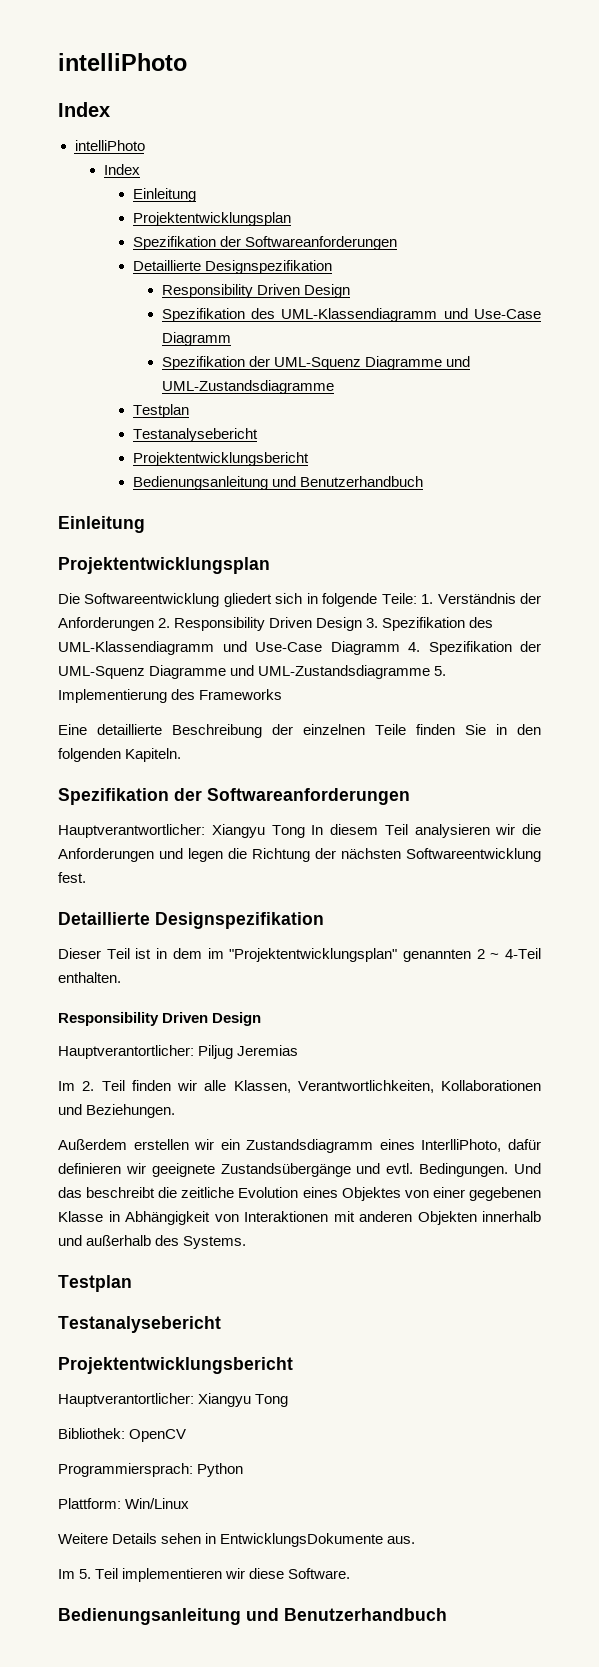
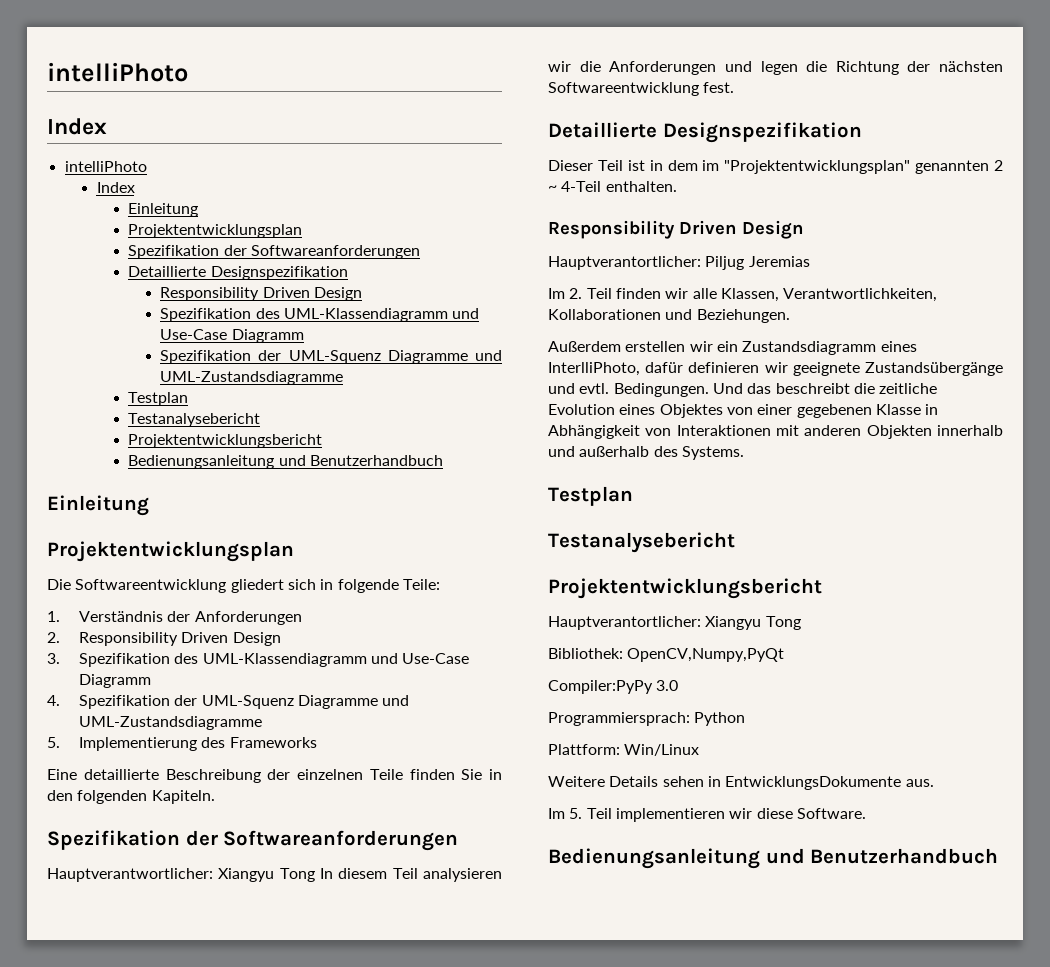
(417, 598) none -> (440, 584) //
(154, 624) none -> (302, 618) //
(363, 624) none -> (281, 639) //
(400, 648) none -> (151, 681) //
(431, 672) none -> (262, 723) //
[129,1429,187,1442] OpenCV -> [627,648,785,662] [548,680,679,694] OpenCV,Numpy,PyQt // Compiler:PyPy 3.0

